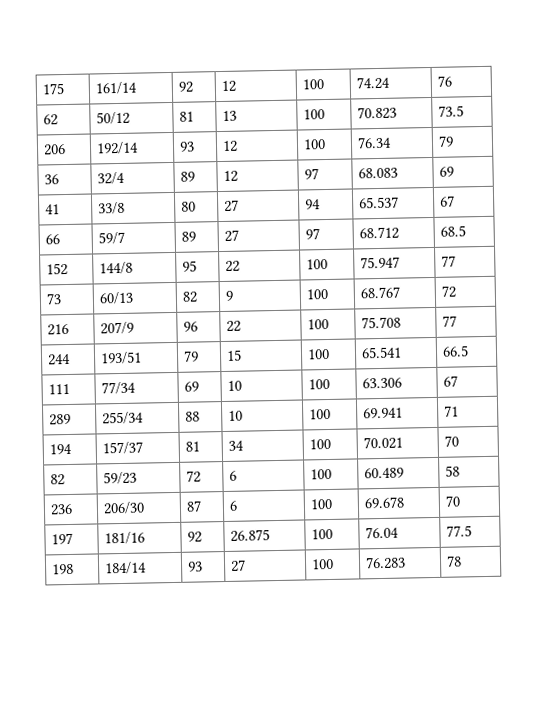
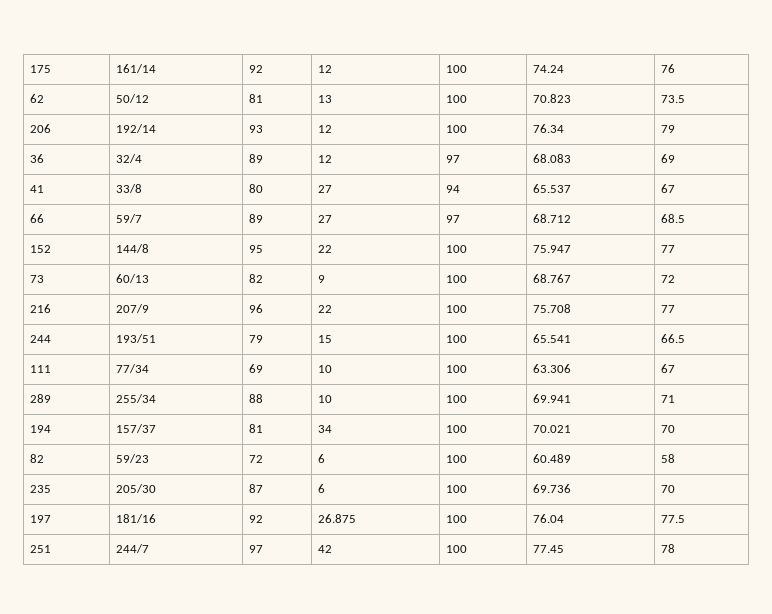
[50,503,74,516] [103,501,146,515] 236 | 206/30 -> [29,485,51,493] [115,484,156,493] 235 | 205/30
[364,496,405,509] 69.678 -> [532,484,571,493] 69.736
[52,563,75,575] [104,561,148,575] [187,561,204,572] [230,559,247,572] [311,558,335,570] [365,556,407,570] 198 | 184/14 | 93 | 27 | 100 | 76.283 -> [29,545,51,553] [115,544,149,553] [248,545,263,553] [317,545,332,553] [445,545,467,553] [532,545,564,553] 251 | 244/7 | 97 | 42 | 100 | 77.45

